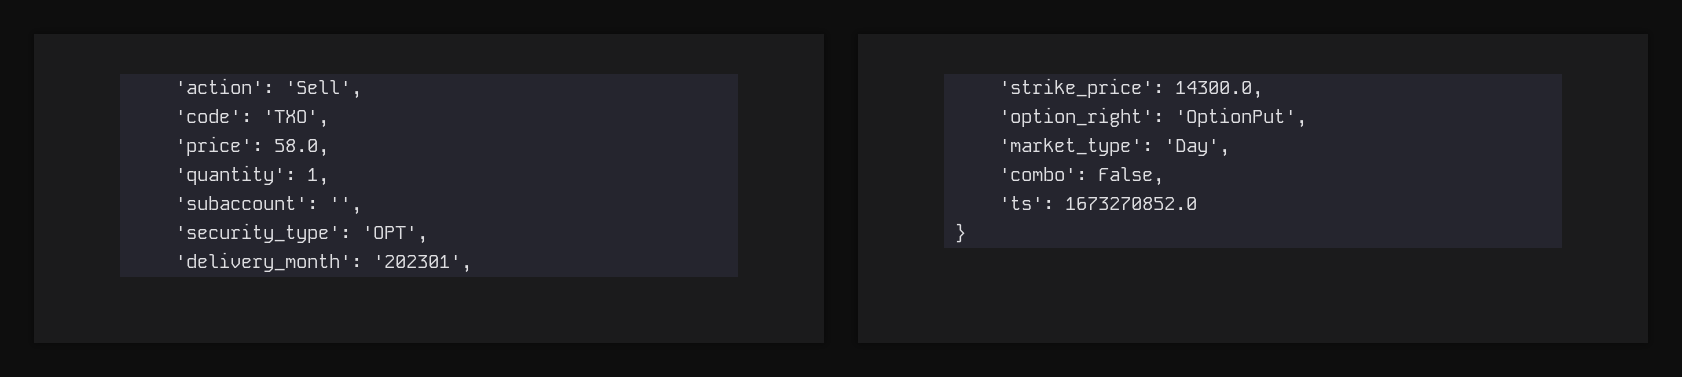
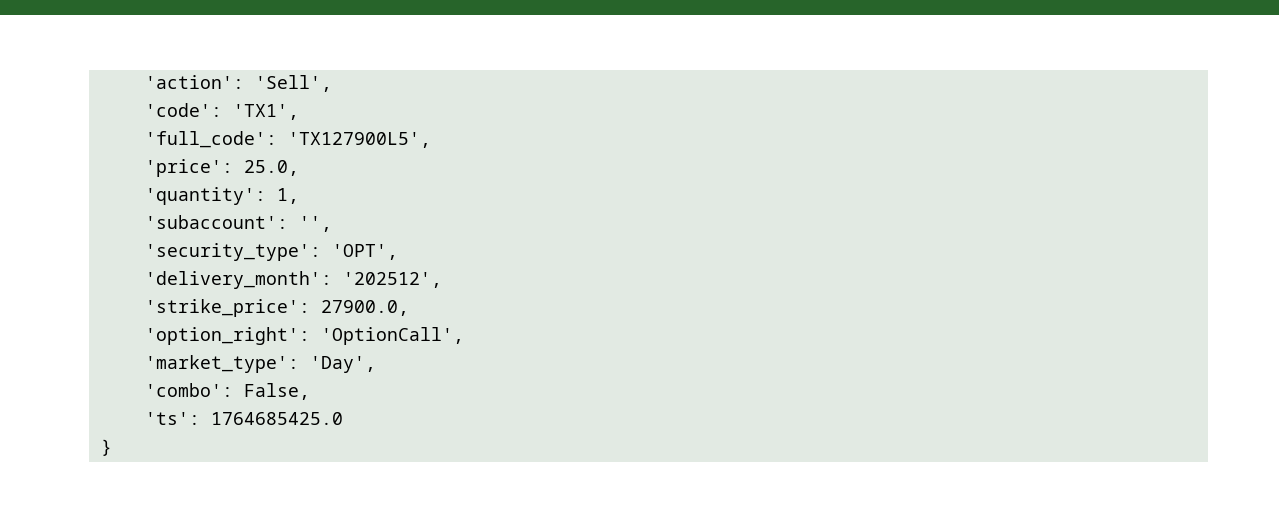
[263,110,330,128] 'TXO', -> [233,104,299,120] [145,131,431,148] 'TX1', // 'full_code': 'TX127900L5',
[274,139,330,157] 58.0, -> [244,160,299,176] 25.0,
[373,255,473,273] '202301', -> [343,272,442,288] '202512',
[1175,81,1264,99] 14300.0, -> [321,300,409,316] 27900.0,
[1175,107,1308,128] 'OptionPut', -> [321,327,464,345] 'OptionCall',
[1065,197,1198,210] 1673270852.0 -> [211,412,343,425] 1764685425.0

